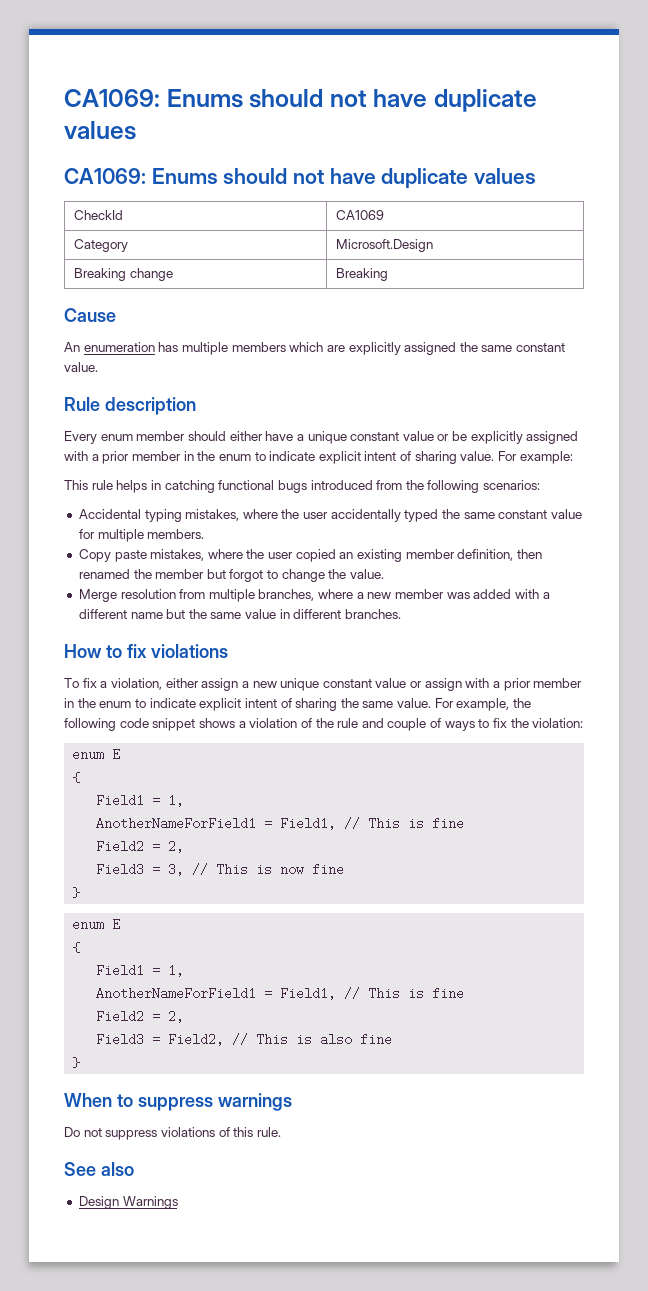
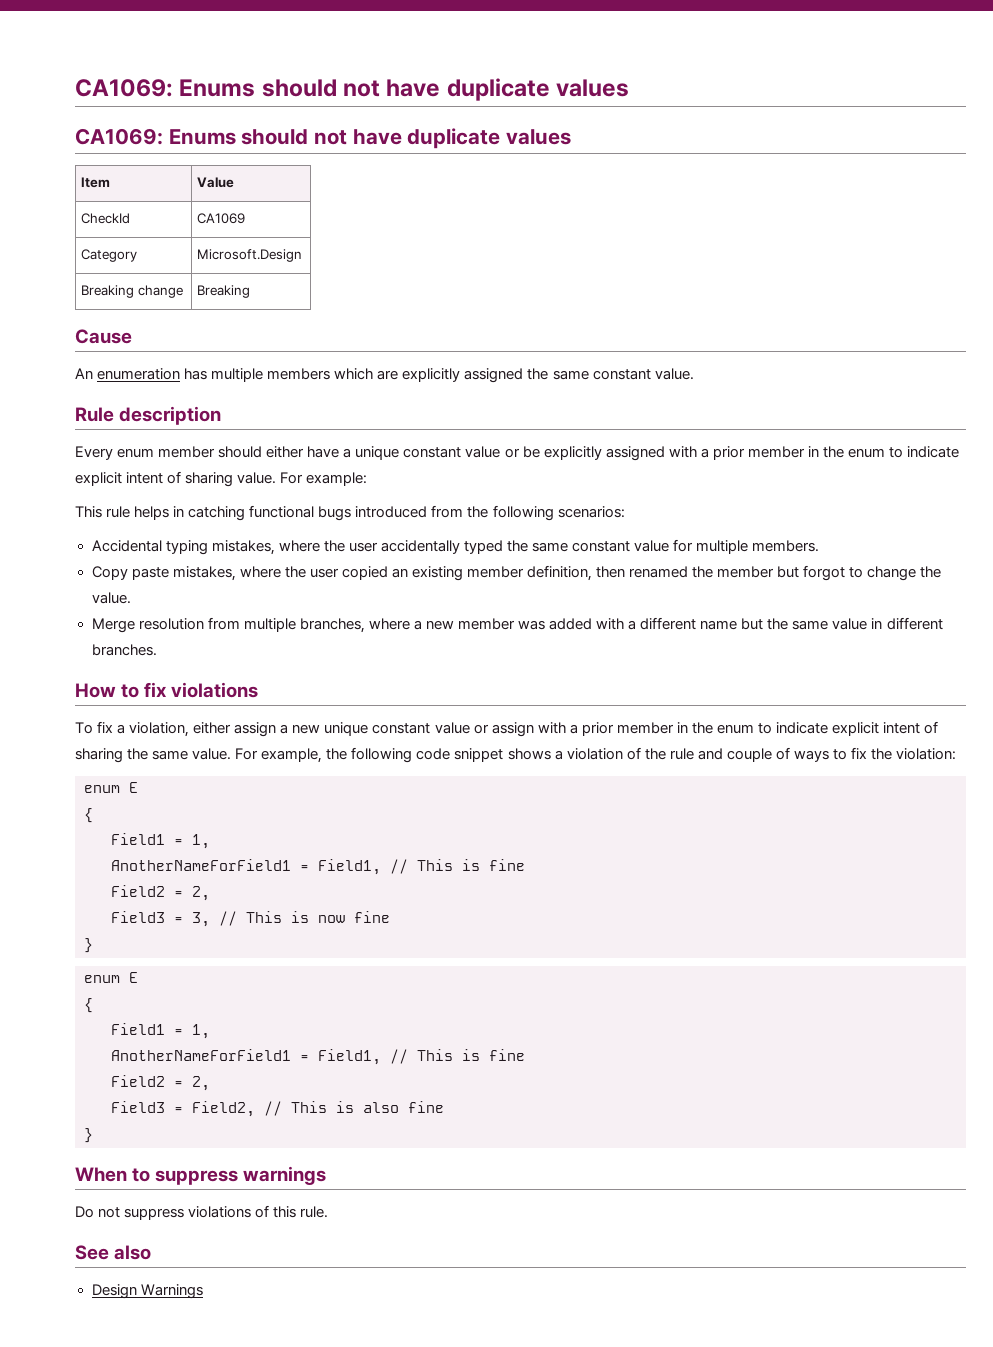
(537, 176) none -> [81,177,111,188] [197,177,235,188] // Item | Value

